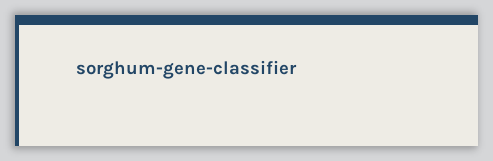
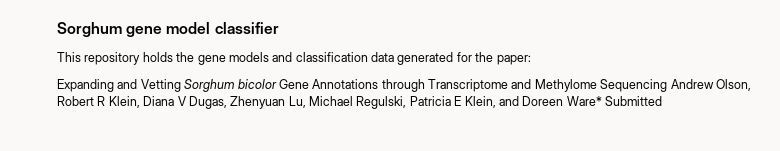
[76,60,297,79] sorghum-gene-classifier -> [57,22,279,37] [57,52,531,65] [57,79,751,92] [57,96,662,109] Sorghum gene model classifier // This repository holds the gene models and classification data generated for the paper: // Expanding and Vetting Sorghum bicolor Gene Annotations through Transcriptome and Methylome Sequencing Andrew Olson, Robert R Klein, Diana V Dugas, Zhenyuan Lu, Michael Regulski, Patricia E Klein, and Doreen Ware* Submitted

